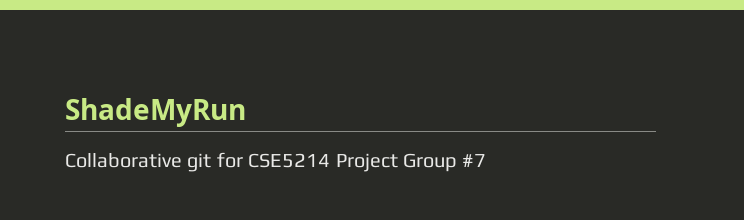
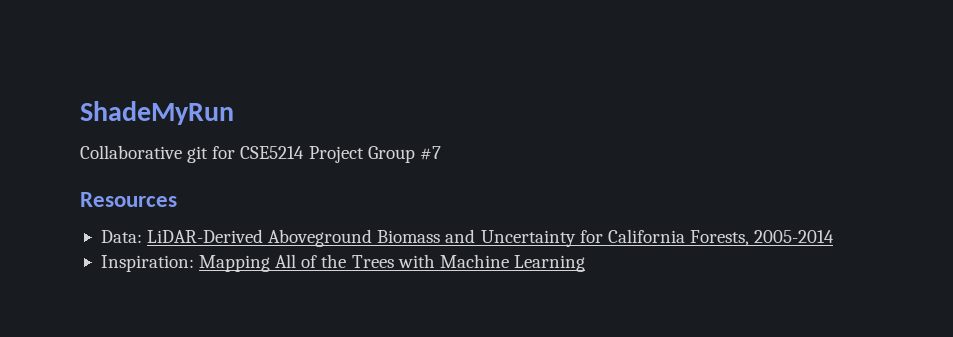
(487, 160) none -> [80,192,177,207] [100,229,835,247] [100,254,585,272] // Resources // Data: LiDAR-Derived Aboveground Biomass and Uncertainty for California Forests, 2005-2014 // Inspiration: Mapping All of the Trees with Machine Learning

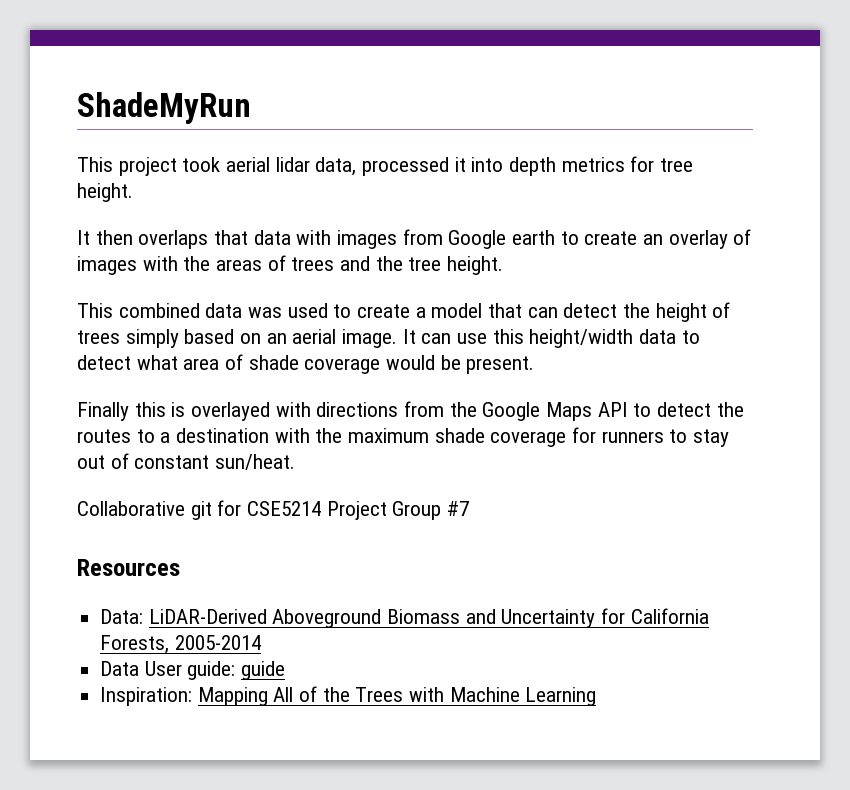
(234, 113) none -> [77,156,694,176] [77,183,133,202] [77,229,752,249] [77,255,504,275] [77,302,731,322] [77,329,700,348] [77,354,535,374] [77,401,744,421] [77,427,730,447] [77,453,296,470] // This project took aerial lidar data, processed it into depth metrics for tree height. // It then overlaps that data with images from Google earth to create an overlay of images with the areas of trees and the tree height. // This combined data was used to create a model that can detect the height of trees simply based on an aerial image. It can use this height/width data to detect what area of shade coverage would be present. // Finally this is overlayed with directions from the Google Maps API to detect the routes to a destination with the maximum shade coverage for runners to stay out of constant sun/heat.
(835, 236) none -> [100,661,286,680] // Data User guide: guide

